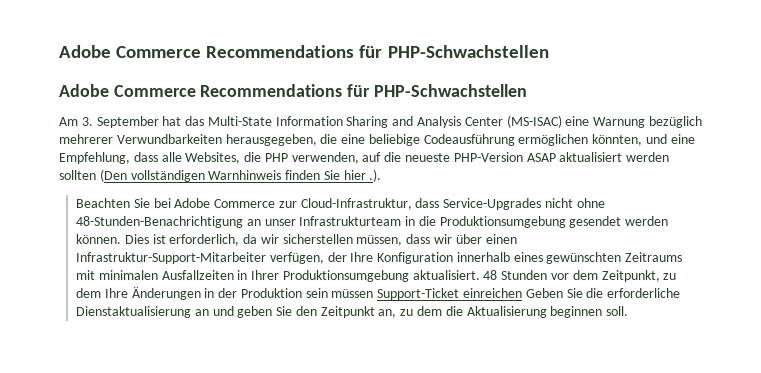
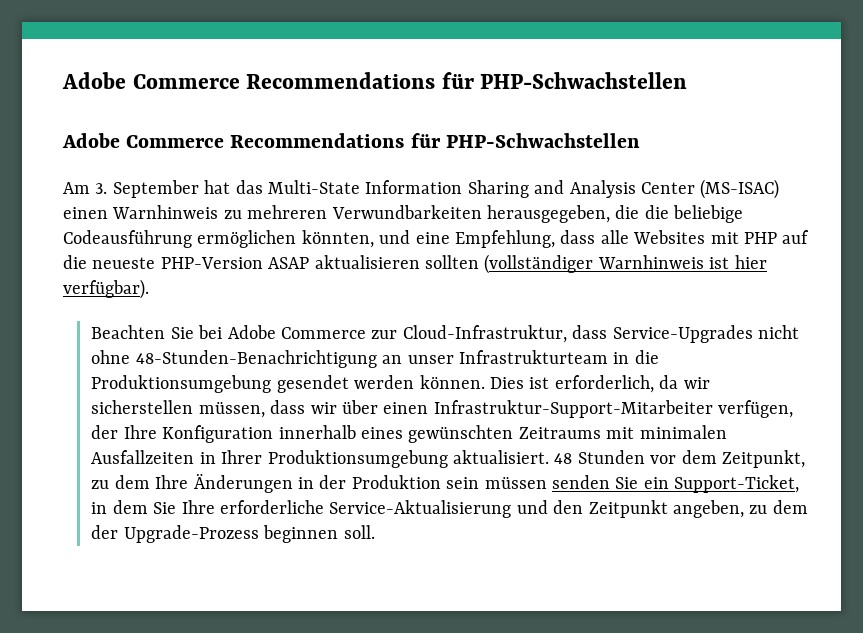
[565,116,702,128] [59,134,113,144] eine Warnung bezüglich mehrerer -> [63,205,328,219] einen Warnhinweis zu mehreren
[341,134,366,144] eine -> [644,205,669,219] die
[185,152,359,164] Websites, die PHP verwenden, -> [633,230,777,244] Websites mit PHP
[559,152,670,162] [59,169,382,182] aktualisiert werden sollten (Den vollständigen Warnhinweis finden Sie hier .). -> [314,254,767,274] [63,279,149,299] aktualisieren sollten (vollständiger Warnhinweis ist hier verfügbar).
[377,288,681,300] [75,306,293,318] Support-Ticket einreichen Geben Sie die erforderliche Dienstaktualisierung an und geben Sie -> [551,475,800,493] [91,500,548,518] senden Sie ein Support-Ticket, in dem Sie Ihre erforderliche Service-Aktualisierung und
[378,306,547,318] an, zu dem die Aktualisierung -> [672,500,808,518] [91,525,259,543] angeben, zu dem der Upgrade-Prozess

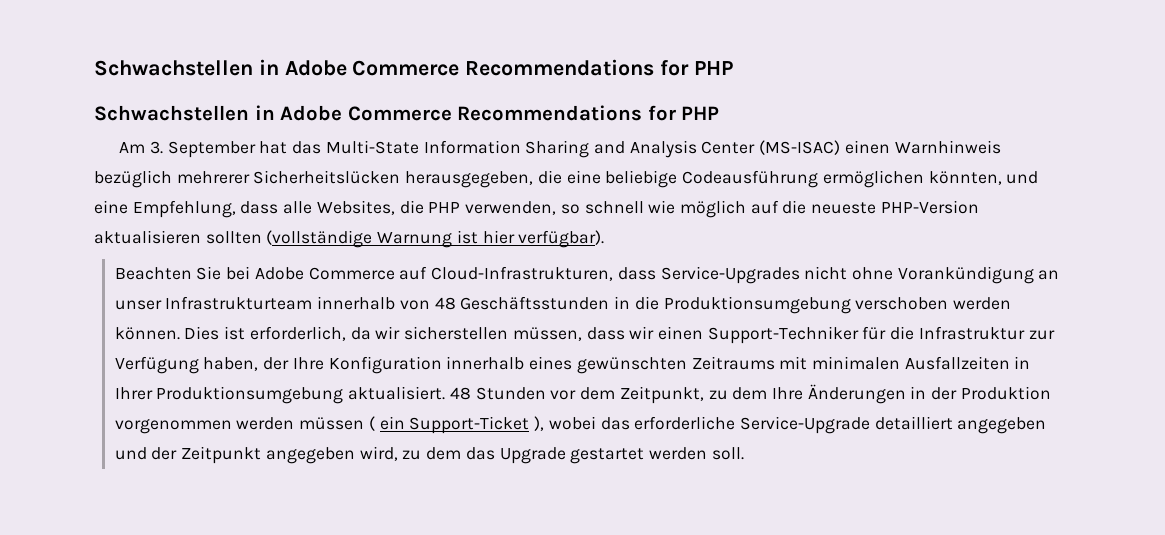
[62,72,688,89] [62,133,640,148] Adobe Commerce Recommendations für PHP-Schwachstellen // Adobe Commerce Recommendations für PHP-Schwachstellen -> [94,59,733,76] [94,105,720,121] Schwachstellen in Adobe Commerce Recommendations for PHP // Schwachstellen in Adobe Commerce Recommendations for PHP
[223,205,482,219] zu mehreren Verwundbarkeiten -> [94,170,401,188] bezüglich mehrerer Sicherheitslücken
[644,205,669,219] die -> [566,170,601,184] eine
[633,230,777,244] Websites mit PHP -> [316,200,746,218] Websites, die PHP verwenden, so schnell wie möglich
[268,257,310,269] ASAP -> (979, 207) none
[484,254,704,274] (vollständiger Warnhinweis -> [266,230,453,248] (vollständige Warnung
[371,325,567,343] zur Cloud-Infrastruktur, -> [399,266,614,281] auf Cloud-Infrastrukturen,
[135,350,377,368] 48-Stunden-Benachrichtigung -> [897,266,1034,284] Vorankündigung
(608, 357) none -> [317,296,610,310] innerhalb von 48 Geschäftsstunden
[276,375,349,393] gesendet -> [855,297,949,310] verschoben
[341,400,794,418] über einen Infrastruktur-Support-Mitarbeiter verfügen, -> [657,326,1055,344] [114,356,259,374] einen Support-Techniker für die Infrastruktur zur Verfügung haben,
[446,475,800,493] [91,500,808,518] [91,525,339,543] sein müssen senden Sie ein Support-Ticket, in dem Sie Ihre erforderliche Service-Aktualisierung und den Zeitpunkt angeben, zu dem der Upgrade-Prozess beginnen -> [114,416,1047,434] [114,446,707,464] vorgenommen werden müssen ( ein Support-Ticket ), wobei das erforderliche Service-Upgrade detailliert angegeben und der Zeitpunkt angegeben wird, zu dem das Upgrade gestartet werden

